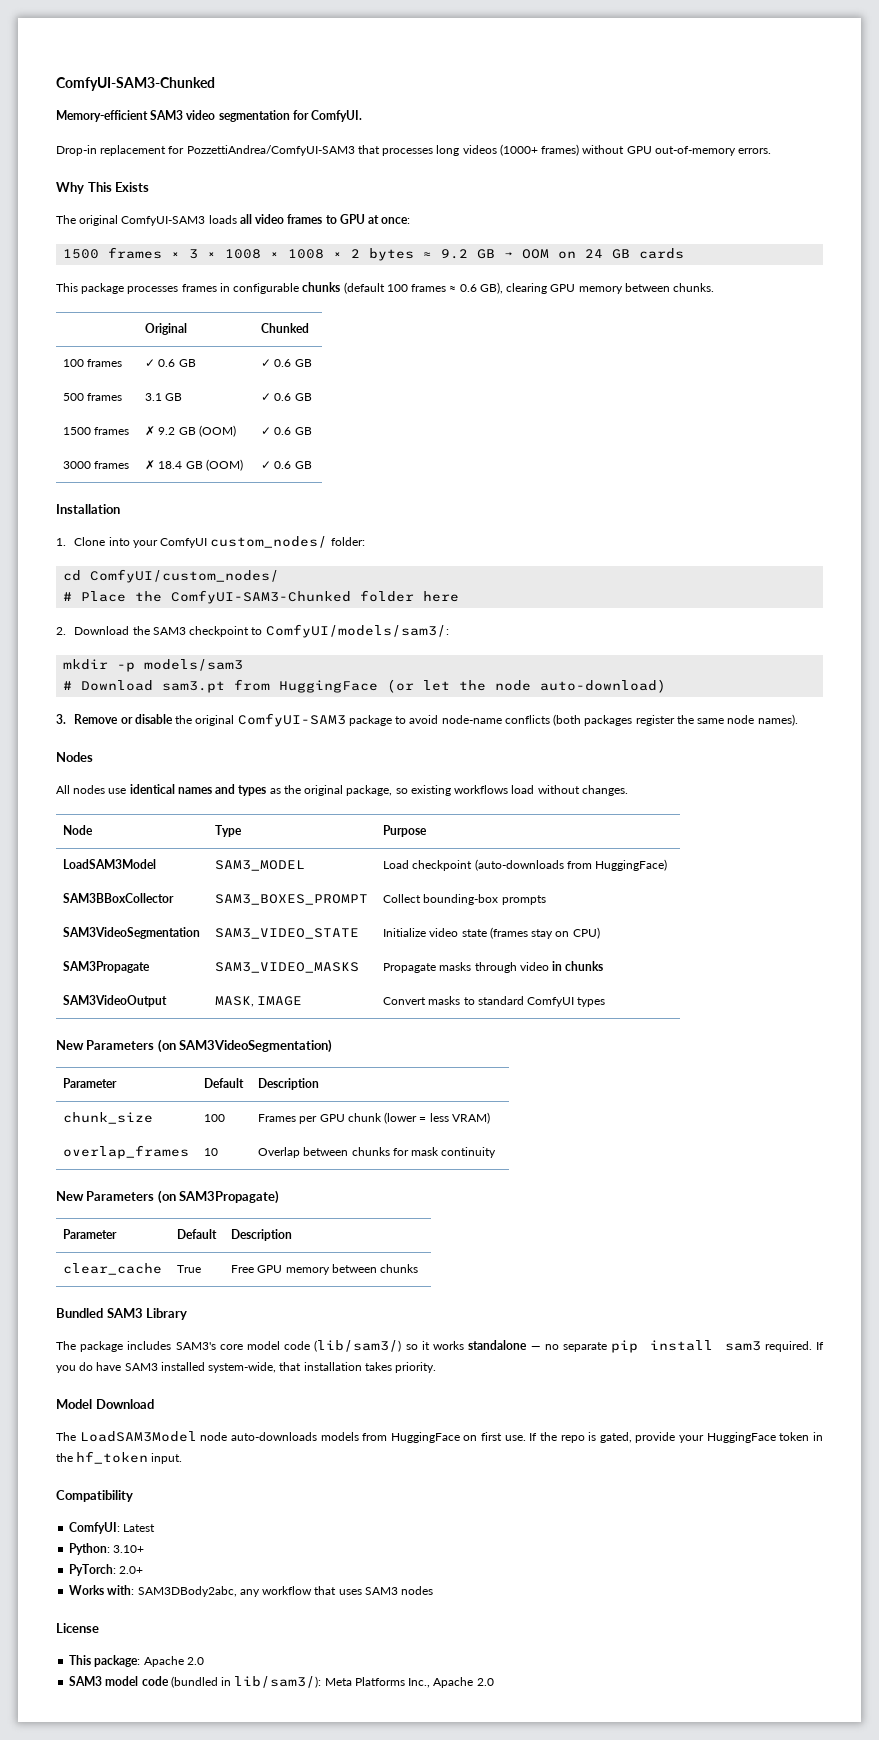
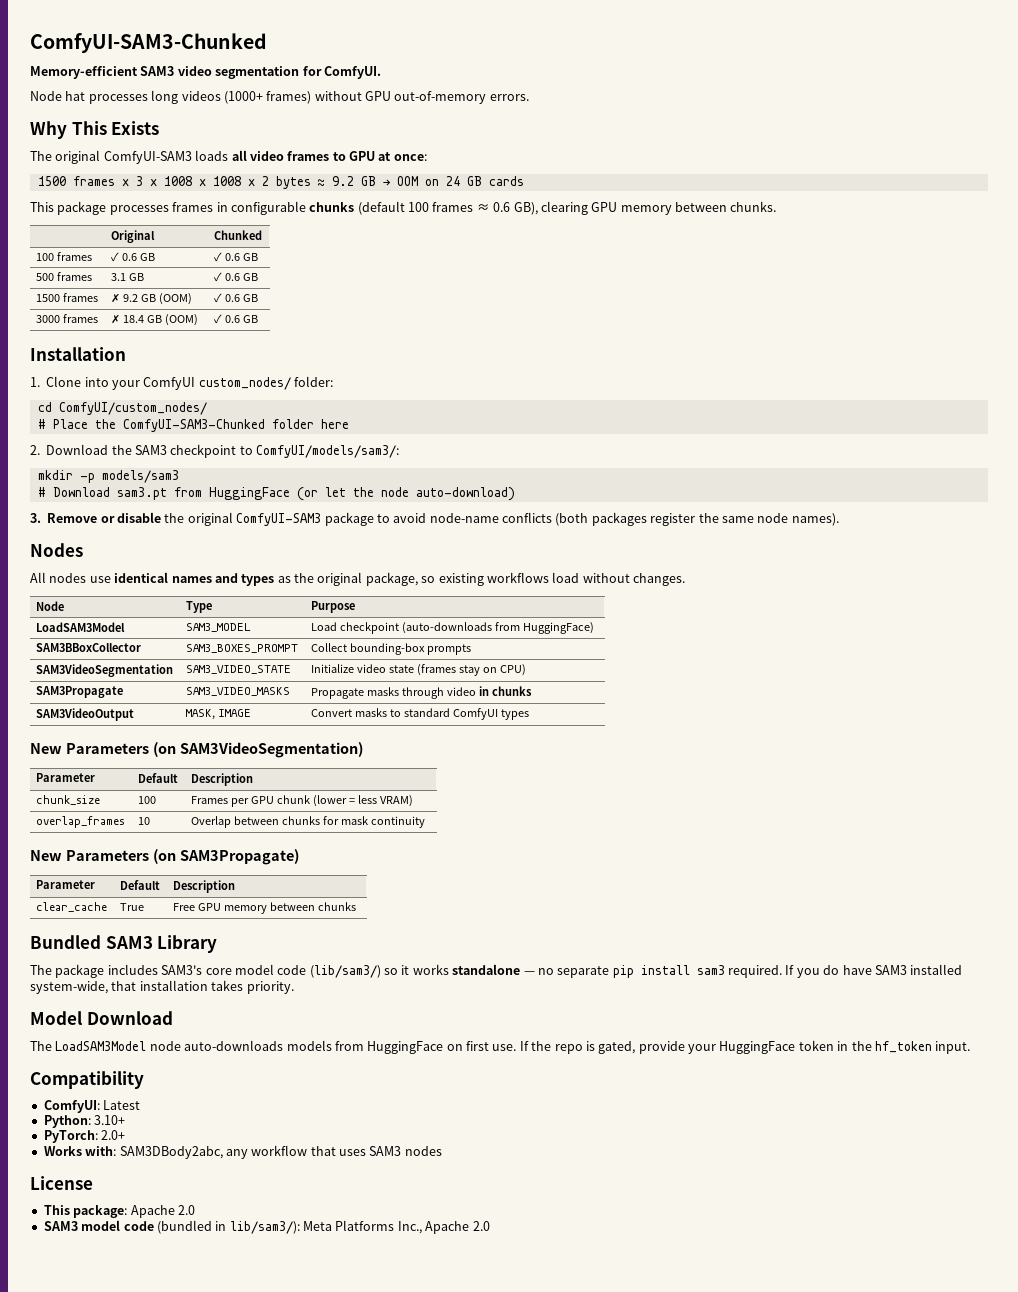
[56,145,380,156] Drop-in replacement for PozzettiAndrea/ComfyUI-SAM3 that -> [30,91,86,101] Node hat

